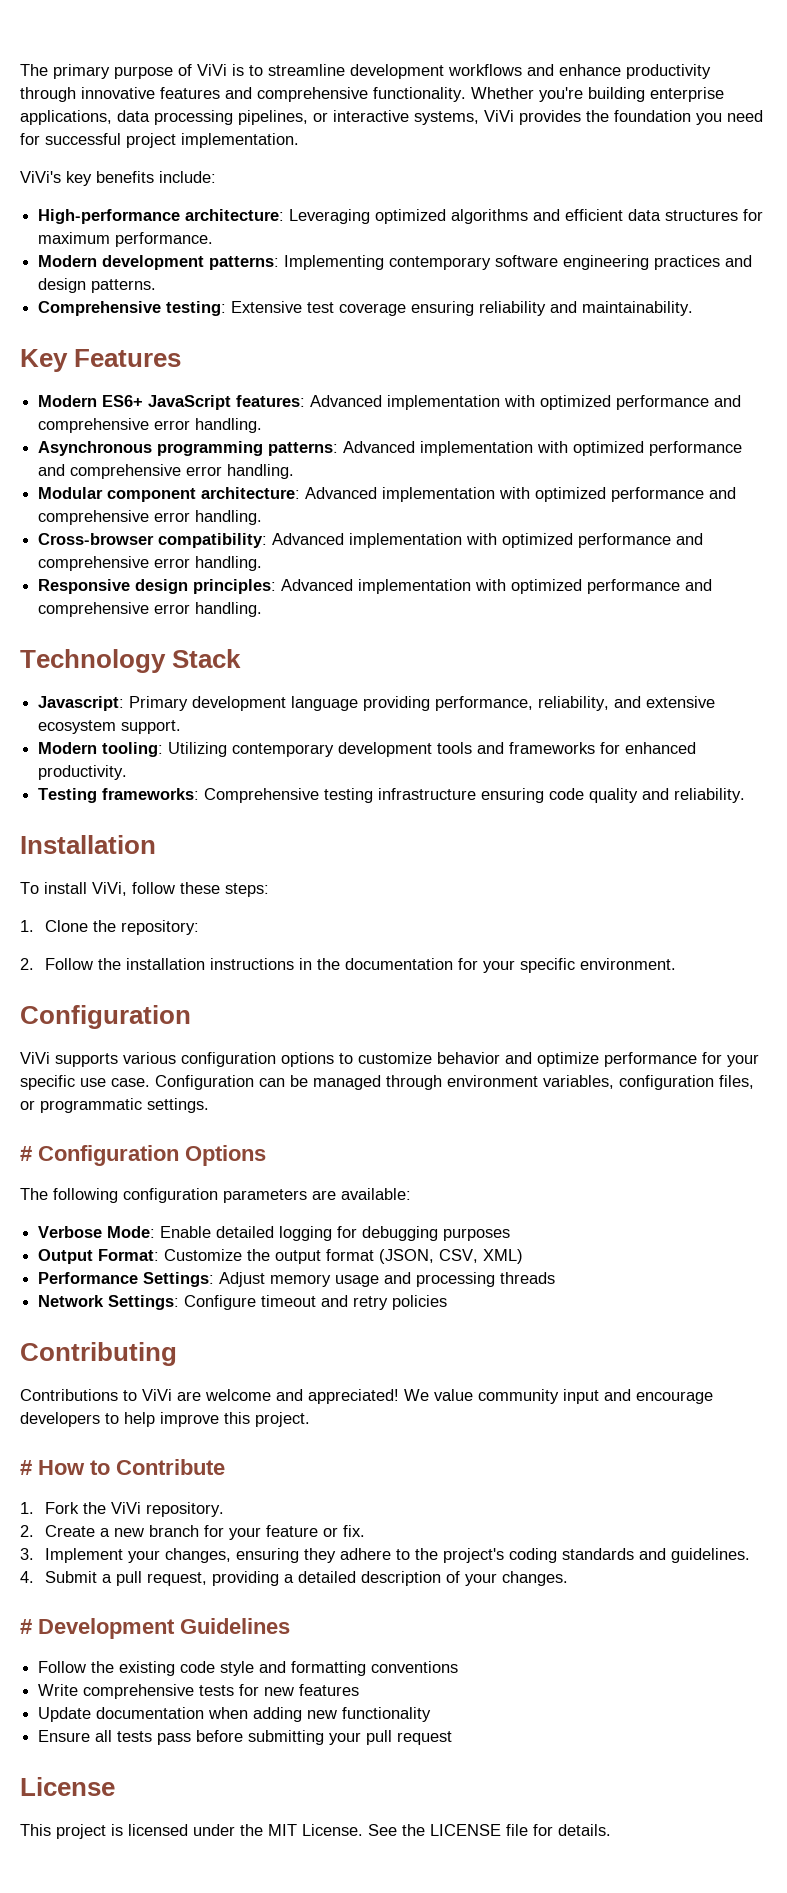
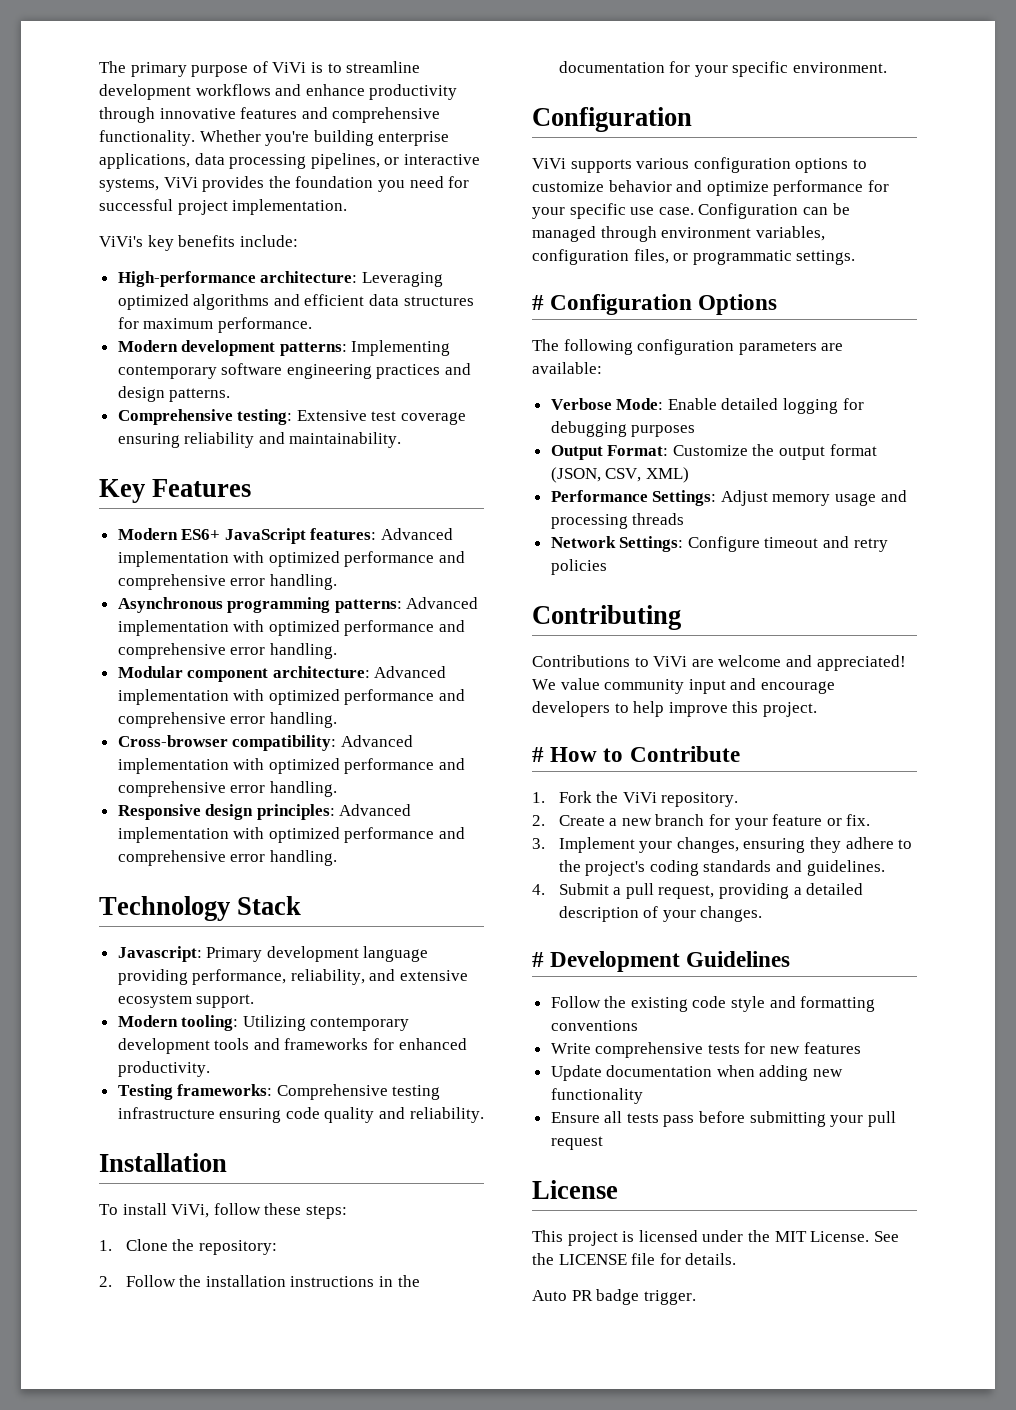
(611, 1830) none -> [532,1289,696,1305] // Auto PR badge trigger.

